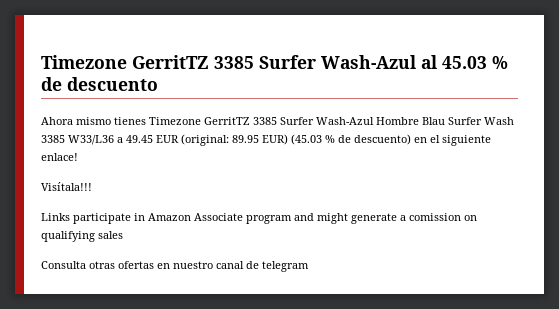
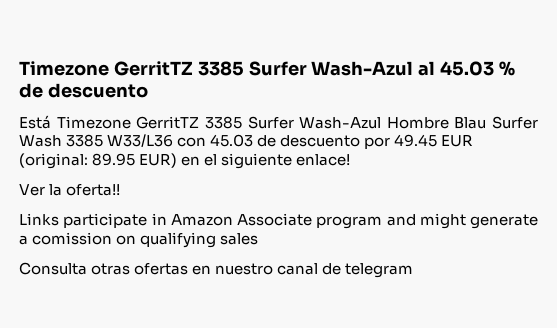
[41,117,146,125] Ahora mismo tienes -> [19,115,51,129] Está
[117,137,123,143] a -> [177,134,391,149] con 45.03 de descuento por
[291,134,411,145] (45.03 % de descuento) -> (178, 160) none
[41,182,92,191] Visítala!!! -> [19,184,121,196] Ver la oferta!!

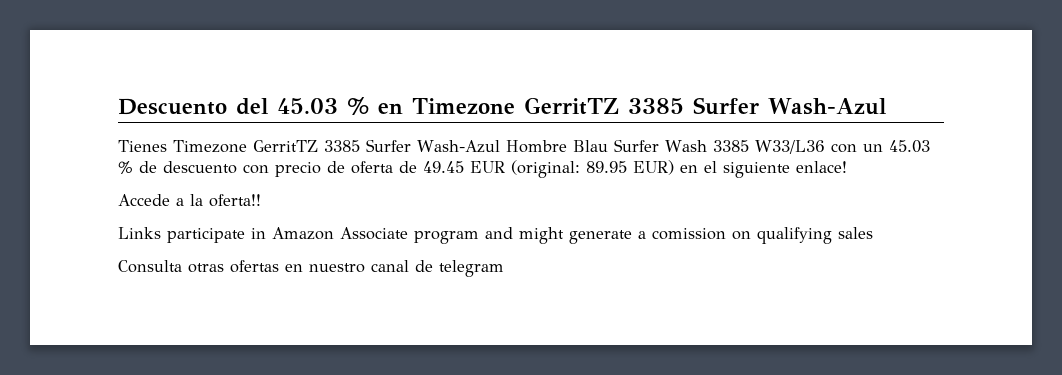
[19,61,516,76] [19,83,148,98] [19,115,51,129] Timezone GerritTZ 3385 Surfer Wash-Azul al 45.03 % de descuento // Está -> [118,96,886,115] [118,140,167,152] Descuento del 45.03 % en Timezone GerritTZ 3385 Surfer Wash-Azul // Tienes
[210,134,391,149] 45.03 de descuento por -> [862,140,930,153] [118,161,417,177] un 45.03 % de descuento con precio de oferta de
[19,184,45,196] Ver -> [118,194,184,206] Accede a

